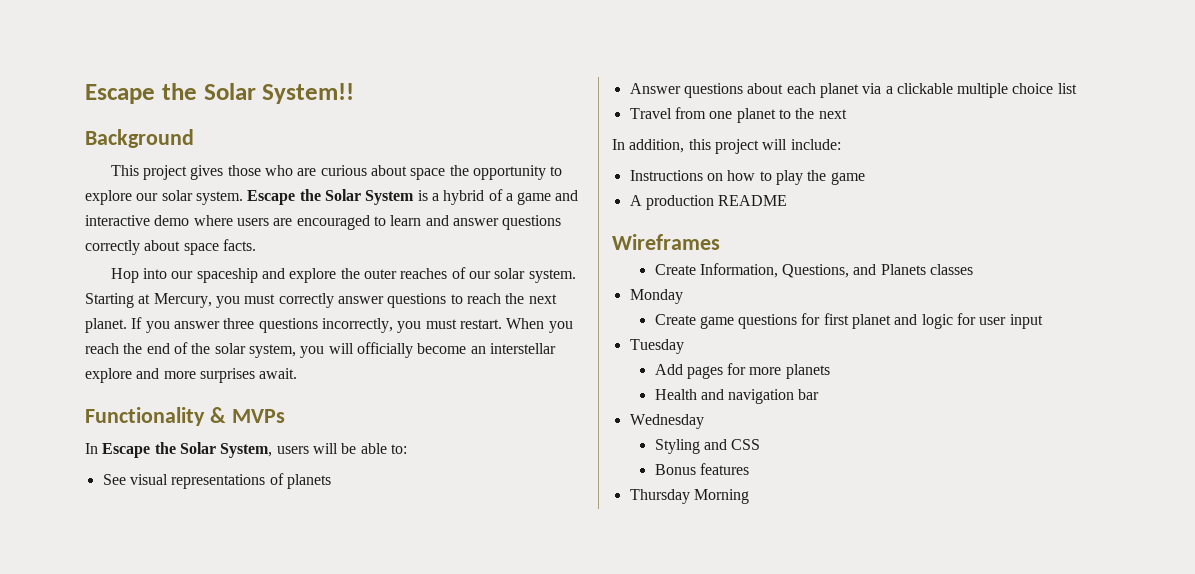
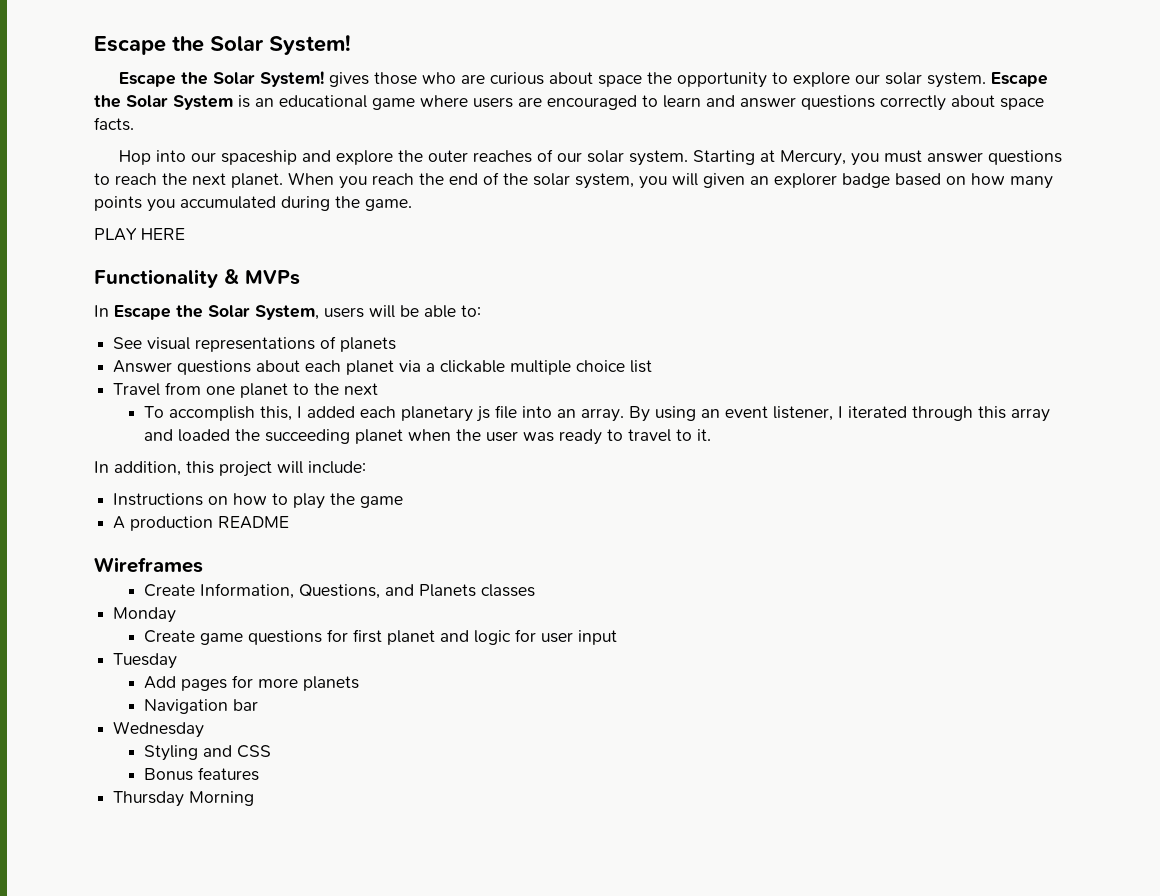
[85,83,355,104] [85,129,194,148] [110,165,188,180] Escape the Solar System!! // Background // This project -> [94,35,351,55] [119,71,325,87] Escape the Solar System! // Escape the Solar System!
[431,189,579,205] [85,215,190,226] a hybrid of a game and interactive demo -> [255,95,415,110] an educational game
[278,293,334,308] correctly -> (923, 156) none
[131,317,502,333] If you answer three questions incorrectly, you must restart. -> (283, 180) none
[356,342,556,358] [85,368,298,383] officially become an interstellar explore and more surprises await. -> [703,173,1053,189] [94,196,412,212] [94,228,185,241] given an explorer badge based on how many points you accumulated during the game. // PLAY HERE
(847, 114) none -> [144,405,1051,422] [144,429,712,445] // To accomplish this, I added each planetary js file into an array. By using an event listener, I iterated through this array and loaded the succeeding planet when the user was ready to travel to it.
[654,389,795,404] Health and navigation -> [144,699,229,714] Navigation

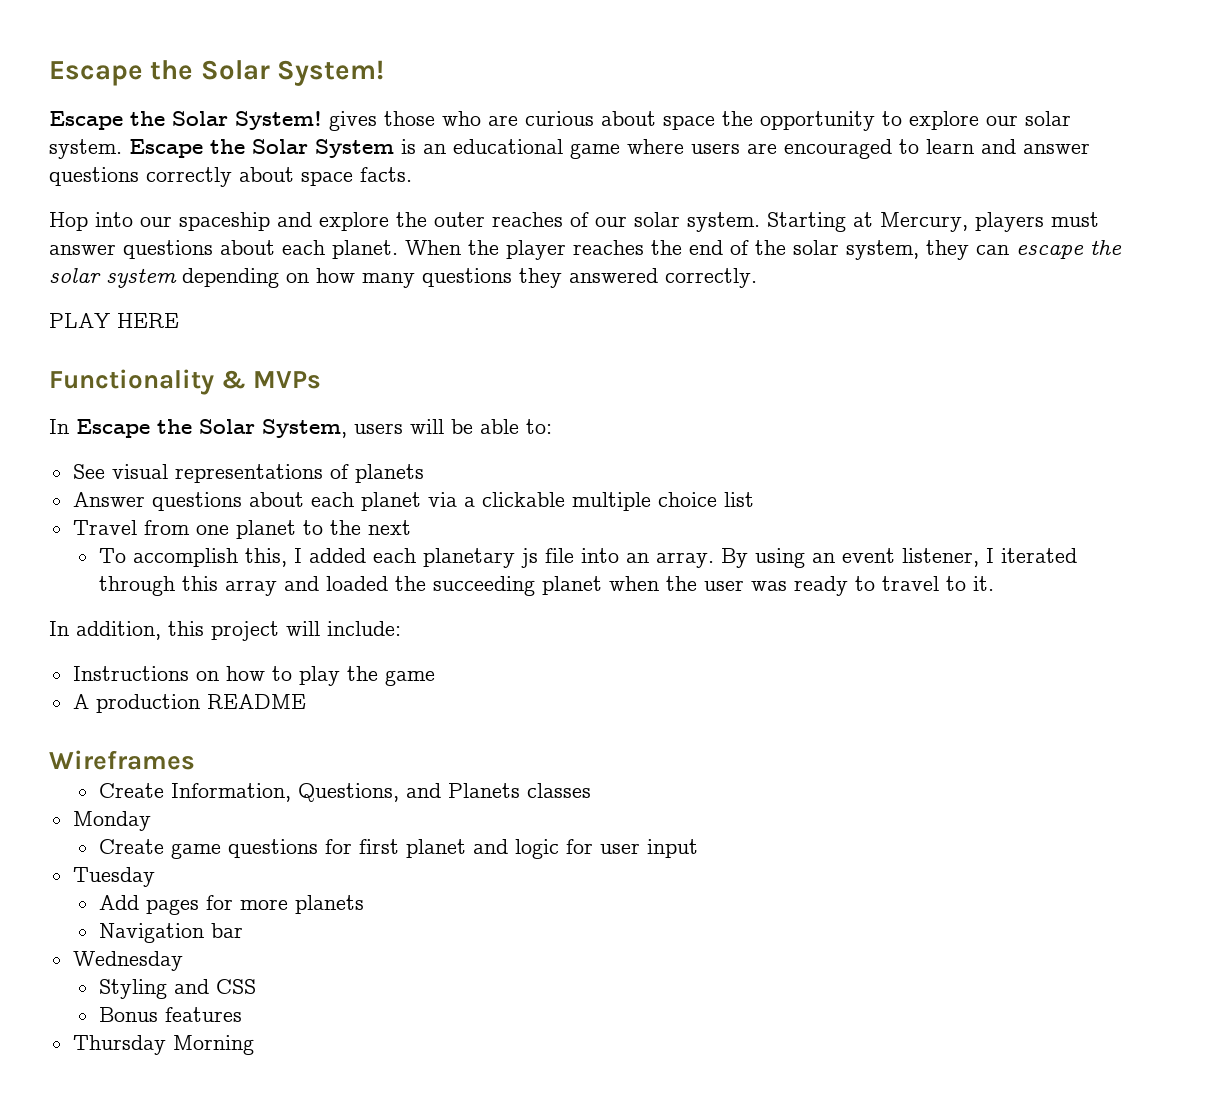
[851,153,880,166] you -> [975,212,1044,232] players
[94,172,414,189] to reach the next planet. When you reach -> [220,240,644,260] about each planet. When the player reaches
[639,173,1053,189] [94,196,412,212] you will given an explorer badge based on how many points you accumulated during the game. -> [926,240,1122,260] [49,268,757,288] they can escape the solar system depending on how many questions they answered correctly.

